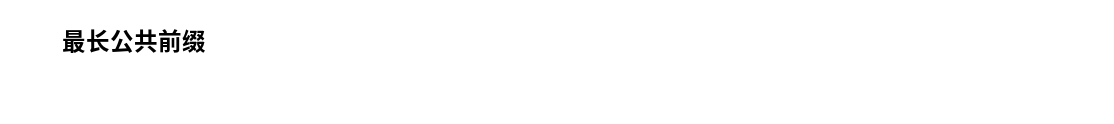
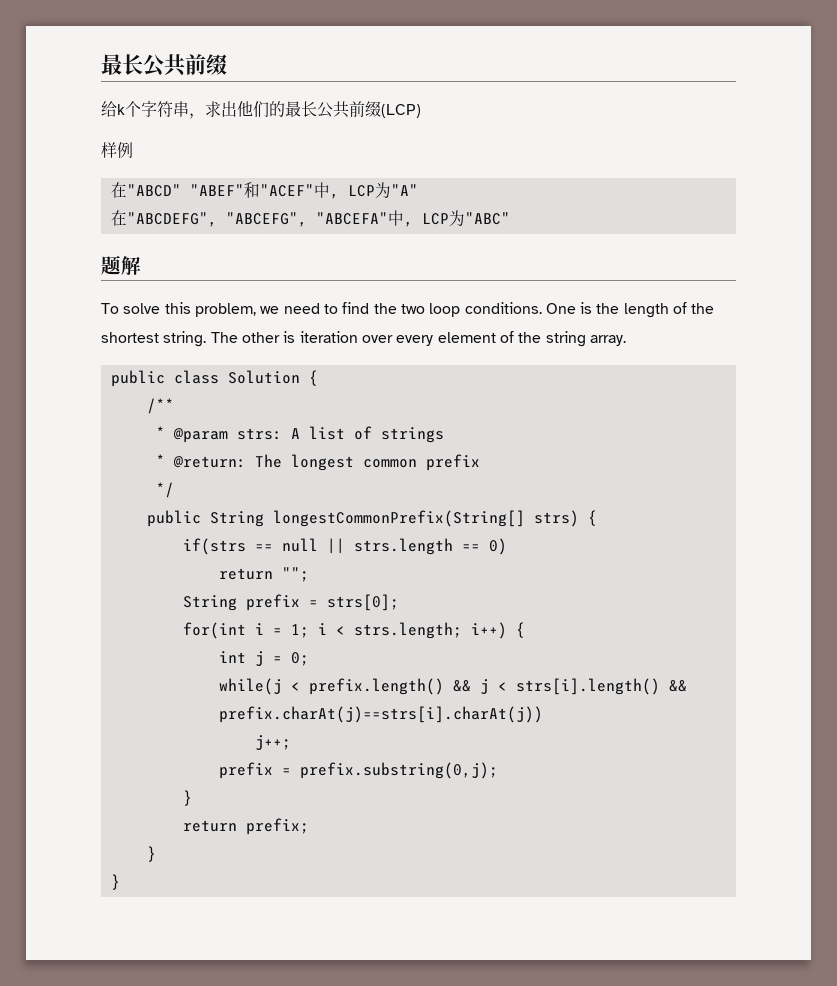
[62,29,206,53] 最长公共前缀 -> [101,54,227,77] [101,101,421,119] [101,142,133,158] [110,182,418,199] [110,210,510,227] [101,255,141,275] [101,302,715,318] [101,331,626,347] [110,370,318,387] [146,398,174,414] [155,426,444,443] [155,454,480,471] [155,482,174,498] [146,510,597,527] [182,538,507,555] [218,567,309,582] [182,594,399,611] [182,622,525,639] [218,651,309,666] [218,678,687,695] [218,706,543,723] [254,735,291,750] [218,762,498,779] [182,790,192,806] [182,818,309,835] [146,846,156,862] [110,874,120,890] 最长公共前缀 // 给k个字符串，求出他们的最长公共前缀(LCP) // 样例 // 在"ABCD" "ABEF"和"ACEF"中, LCP为"A" // 在"ABCDEFG", "ABCEFG", "ABCEFA"中, LCP为"ABC" // 题解 // To solve this problem, we need to find the two loop conditions. One is the length of the shortest string. The other is iteration over every element of the string array. // public class Solution { // /** // * @param strs: A list of strings // * @return: The longest common prefix // */ // public String longestCommonPrefix(String[] strs) { // if(strs == null || strs.length == 0) // return ""; // String prefix = strs[0]; // for(int i = 1; i < strs.length; i++) { // int j = 0; // while(j < prefix.length() && j < strs[i].length() && prefix.charAt(j)==strs[i].charAt(j)) // j++; // prefix = prefix.substring(0,j); // } // return prefix; // } // }

